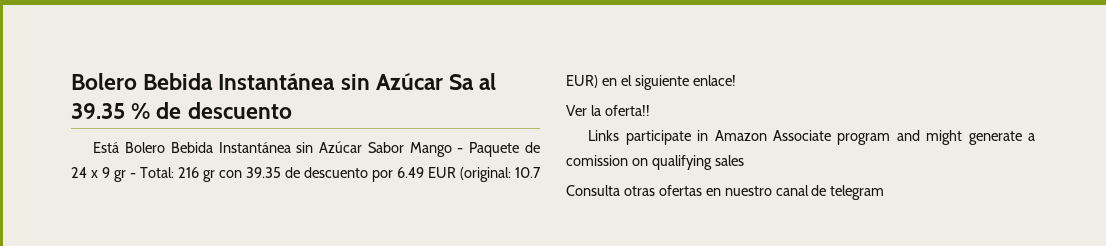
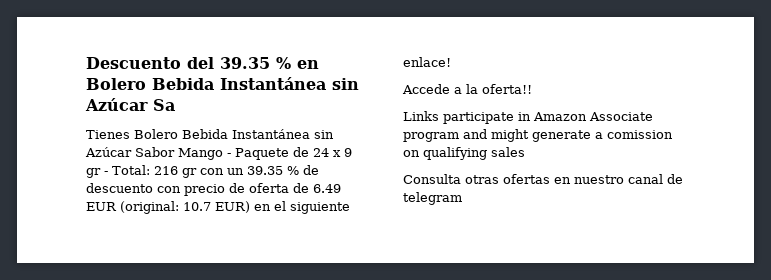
(71, 81) none -> [86,57,319,69] Descuento del 39.35 % en
[479,73,497,90] [71,102,292,119] [93,142,120,153] al 39.35 % de descuento // Está -> [86,130,130,139] // Tienes
[245,167,393,182] 39.35 de descuento por -> [226,165,319,175] [86,183,309,196] un 39.35 % de descuento con precio de oferta de
[566,105,587,116] Ver -> [402,84,462,94] Accede a

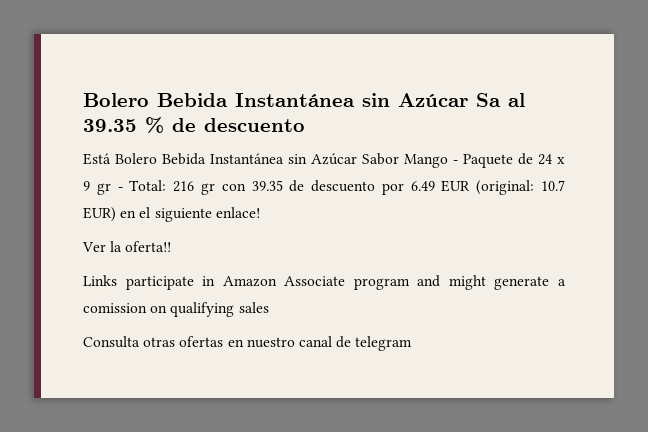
[86,57,319,69] Descuento del 39.35 % en -> (83, 100) none
[86,130,130,139] // Tienes -> [508,93,525,107] [83,117,305,133] [83,153,111,165] al 39.35 % de descuento // Está
[226,165,319,175] [86,183,309,196] un 39.35 % de descuento con precio de oferta de -> [251,180,404,195] 39.35 de descuento por
[402,84,462,94] Accede a -> [82,242,106,252] Ver

